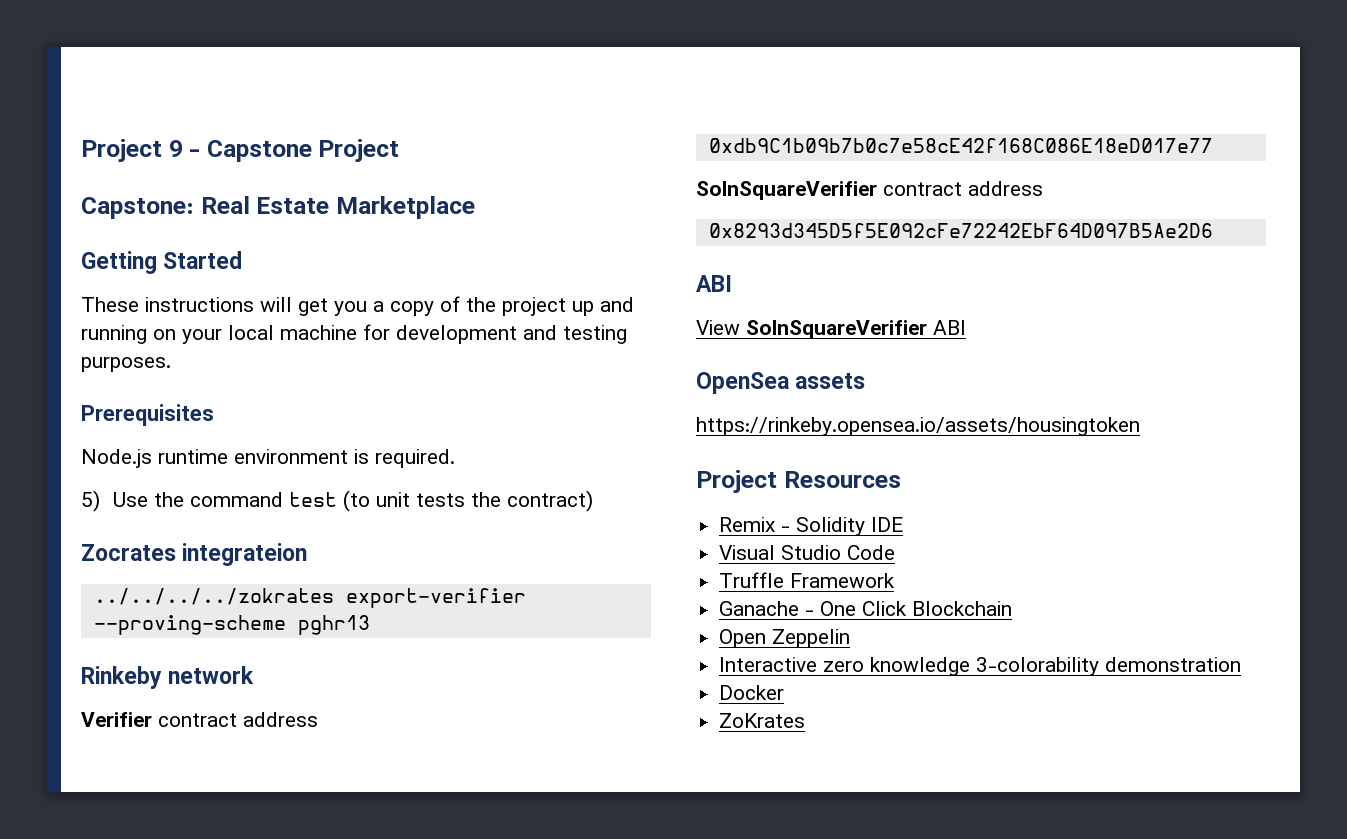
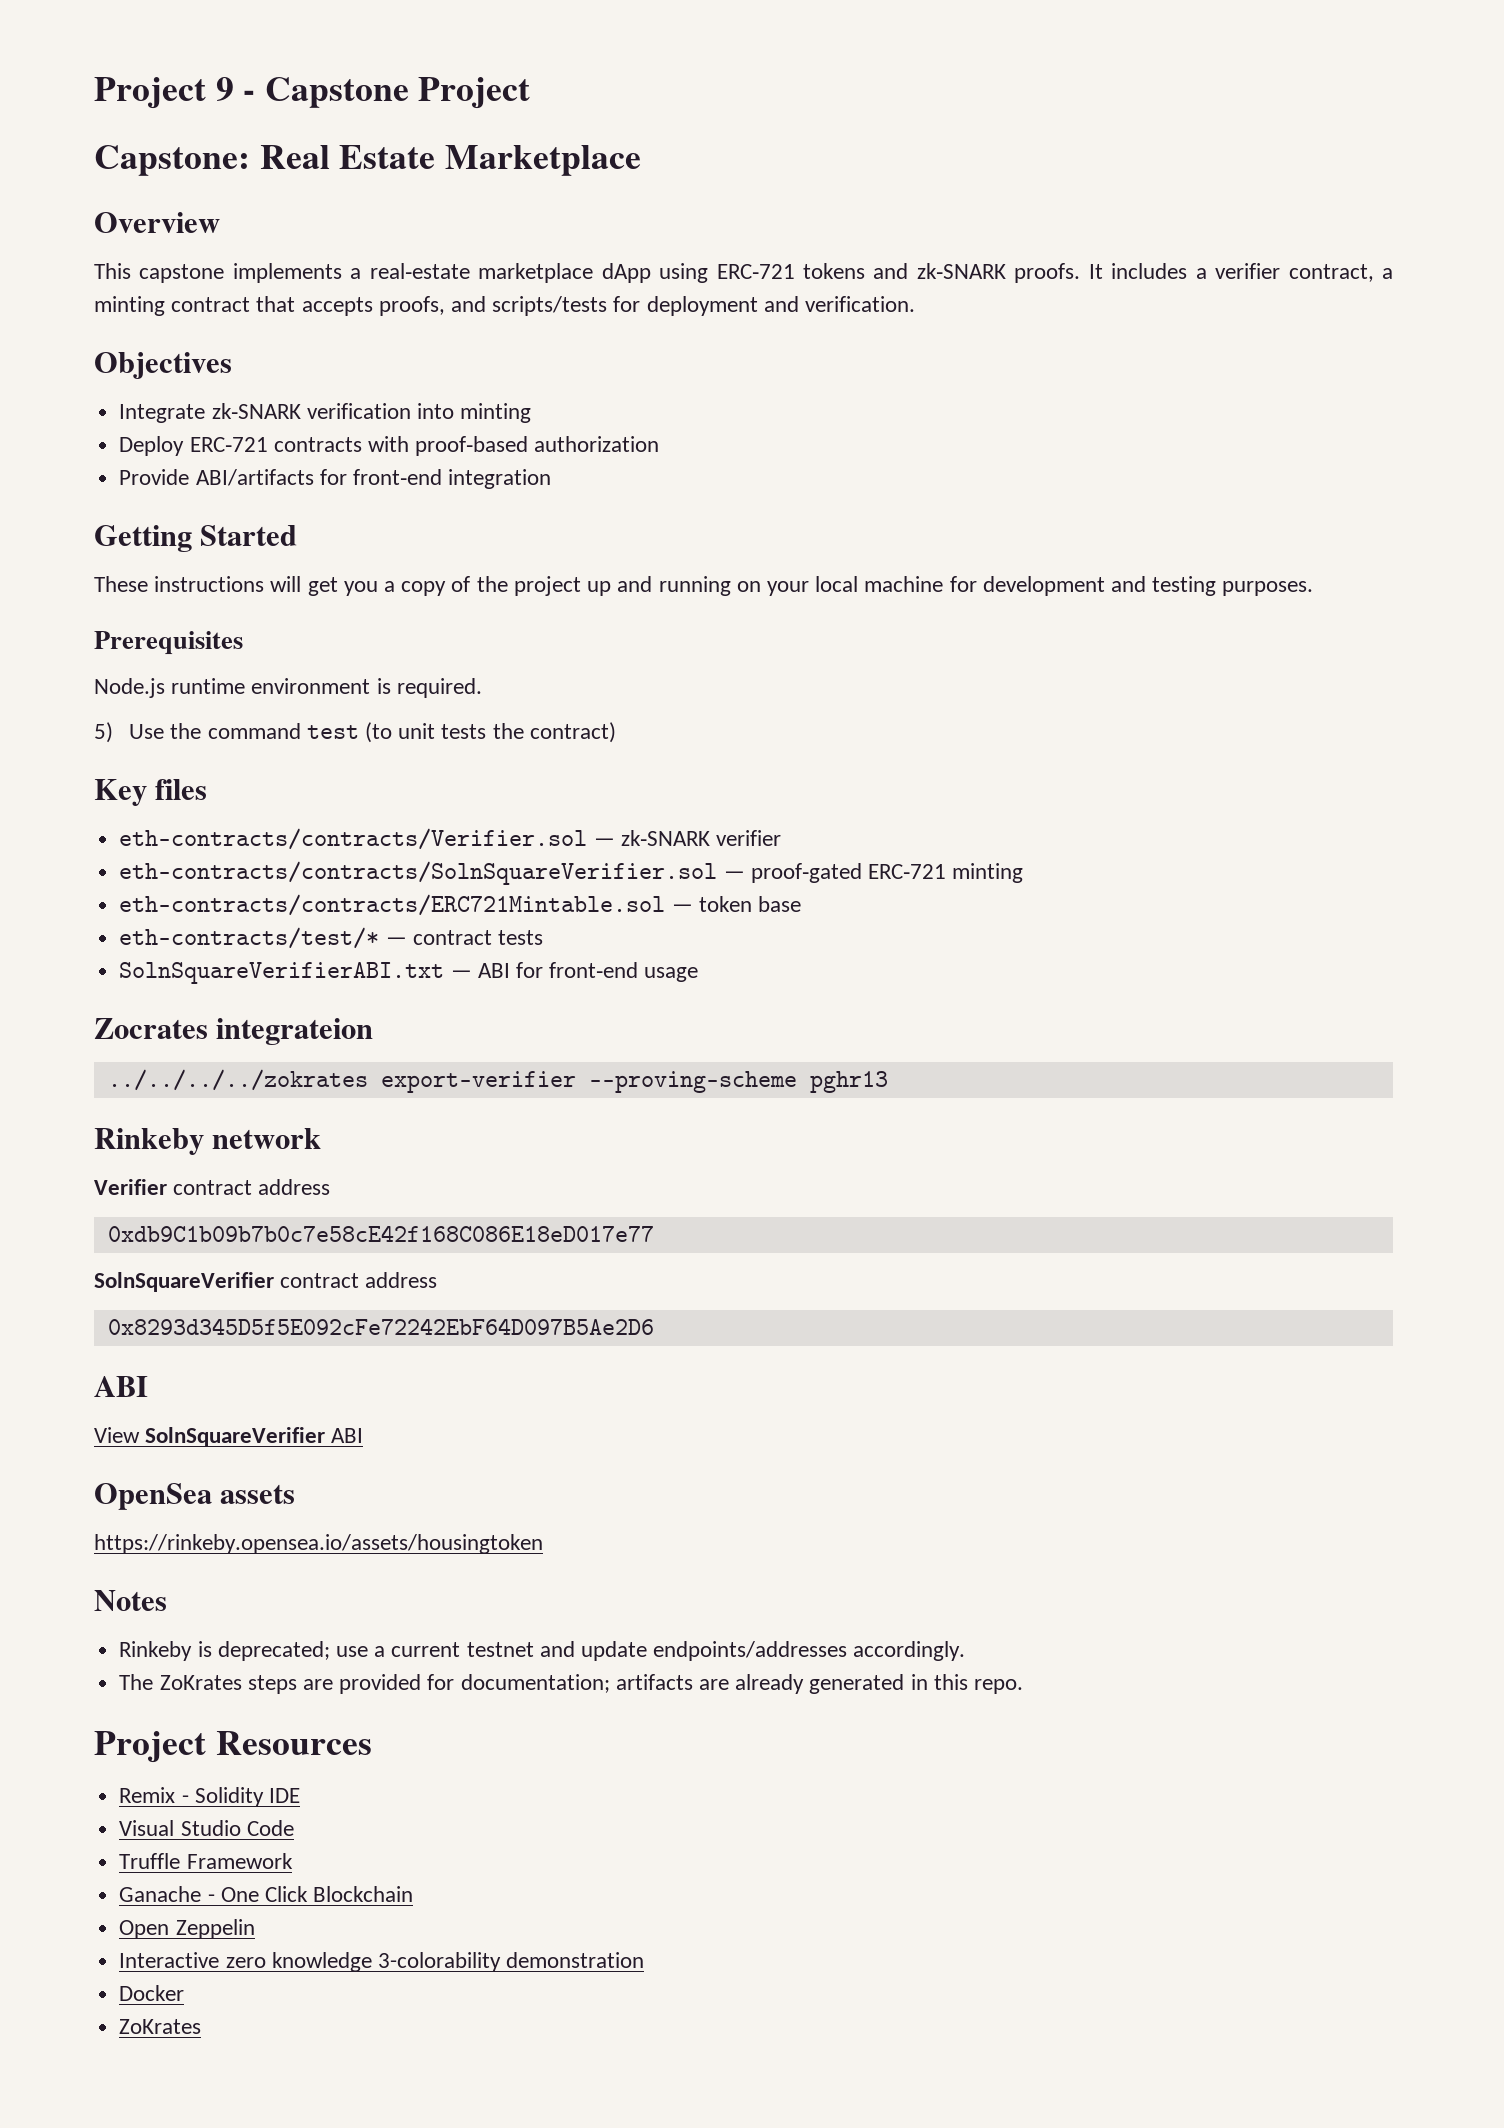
(475, 207) none -> [94,212,220,233] [94,263,1393,283] [94,296,916,316] [94,352,232,379] [119,403,532,423] [119,436,660,456] [119,469,552,489] // Overview // This capstone implements a real‑estate marketplace dApp using ERC‑721 tokens and zk‑SNARK proofs. It includes a verifier contract, a minting contract that accepts proofs, and scripts/tests for deployment and verification. // Objectives // Integrate zk‑SNARK verification into minting // Deploy ERC‑721 contracts with proof‑based authorization // Provide ABI/artifacts for front‑end integration
(593, 501) none -> [94,779,208,806] [119,828,781,850] [119,861,1024,885] [119,894,801,916] [119,927,543,949] [119,962,699,984] // Key files // eth-contracts/contracts/Verifier.sol — zk‑SNARK verifier // eth-contracts/contracts/SolnSquareVerifier.sol — proof‑gated ERC‑721 minting // eth-contracts/contracts/ERC721Mintable.sol — token base // eth-contracts/test/* — contract tests // SolnSquareVerifierABI.txt — ABI for front‑end usage
(1140, 426) none -> [94,1590,167,1611] [119,1641,966,1661] [119,1674,1024,1694] // Notes // Rinkeby is deprecated; use a current testnet and update endpoints/addresses accordingly. // The ZoKrates steps are provided for documentation; artifacts are already generated in this repo.

